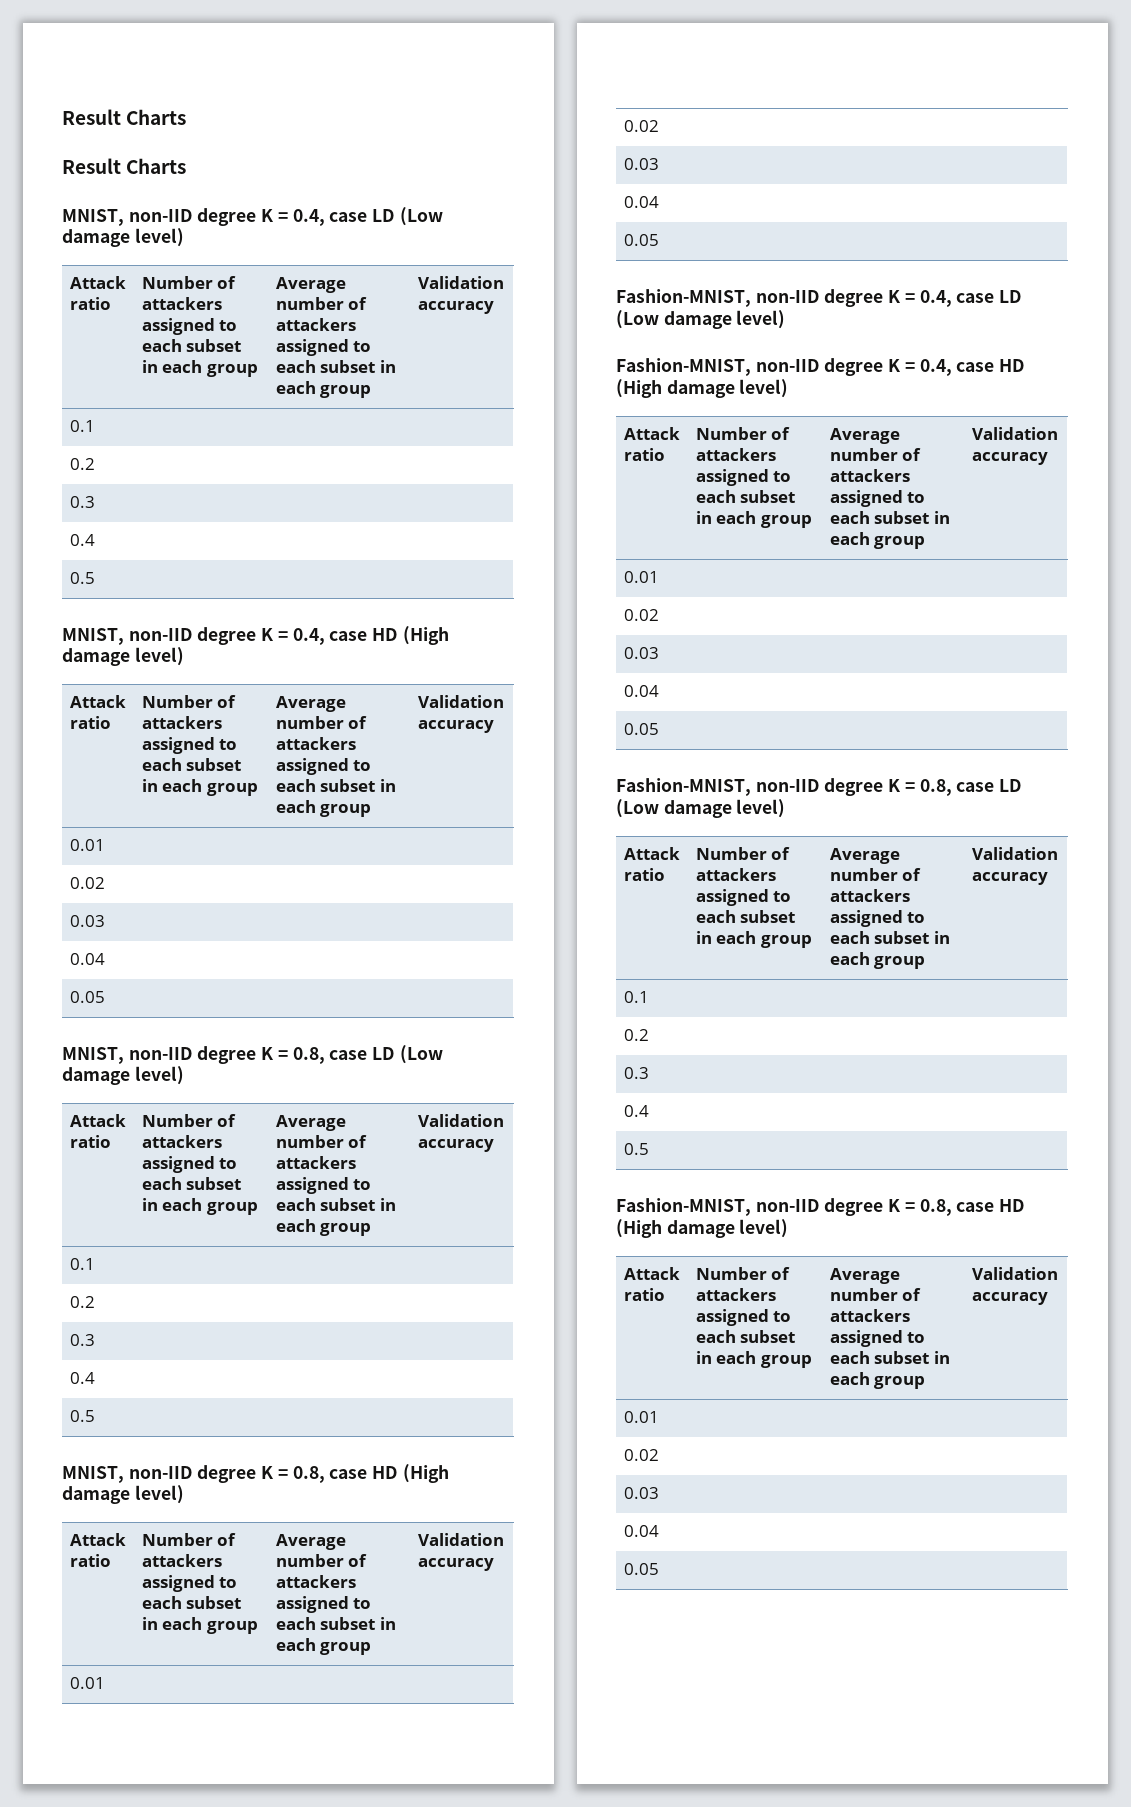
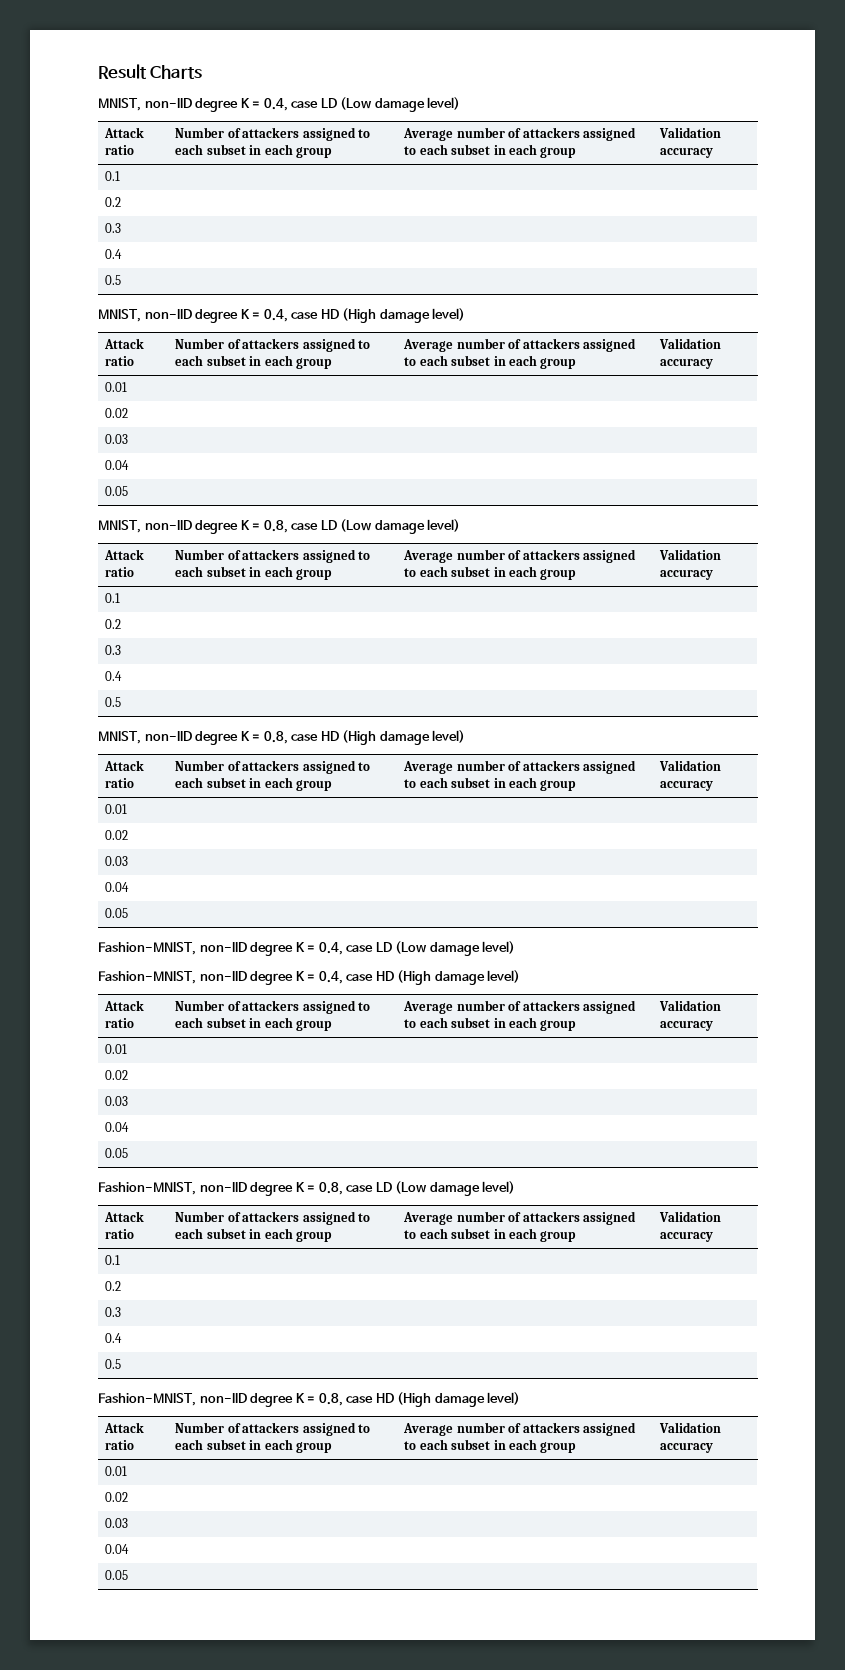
[62,109,187,125] [62,158,187,174] Result Charts // Result Charts -> [98,64,203,79] Result Charts

